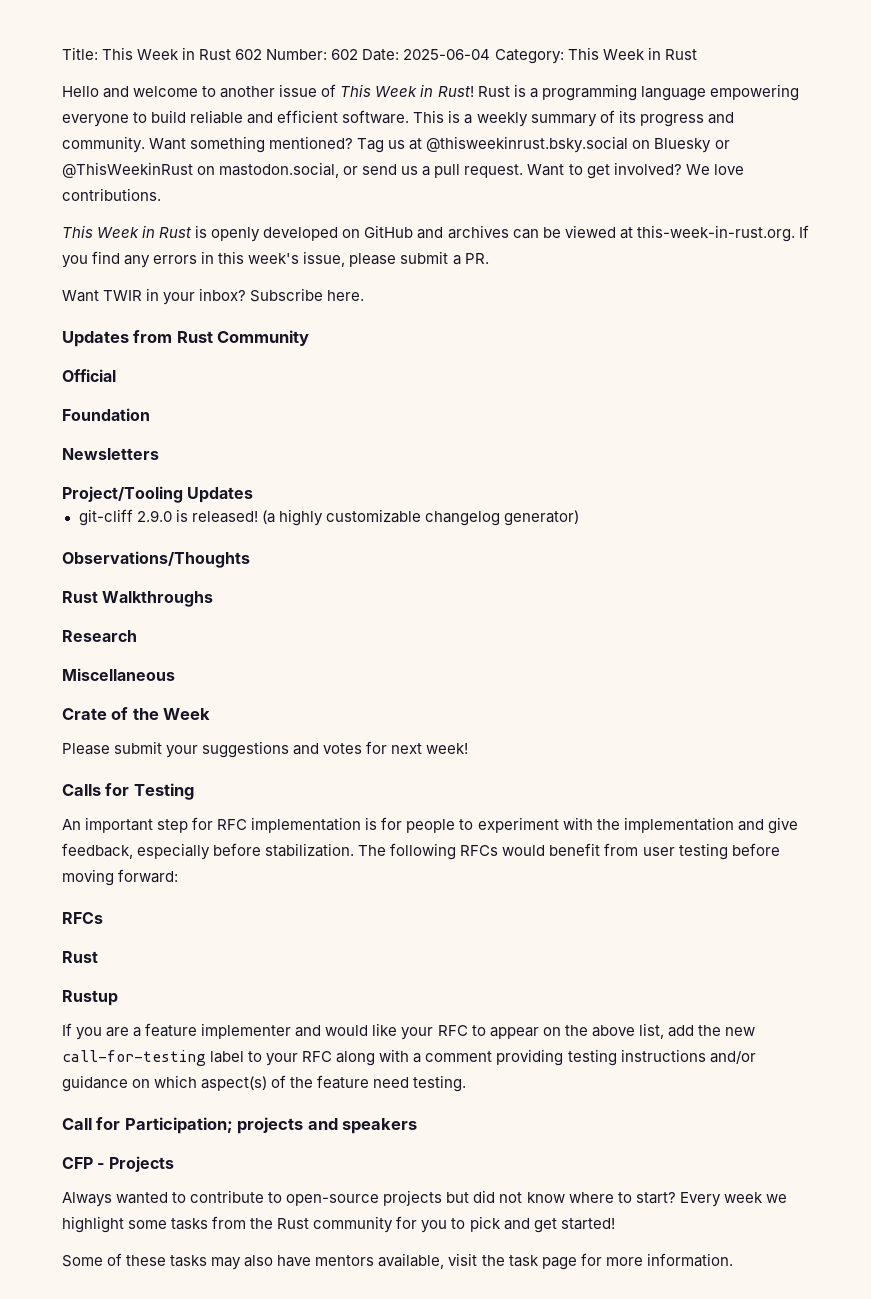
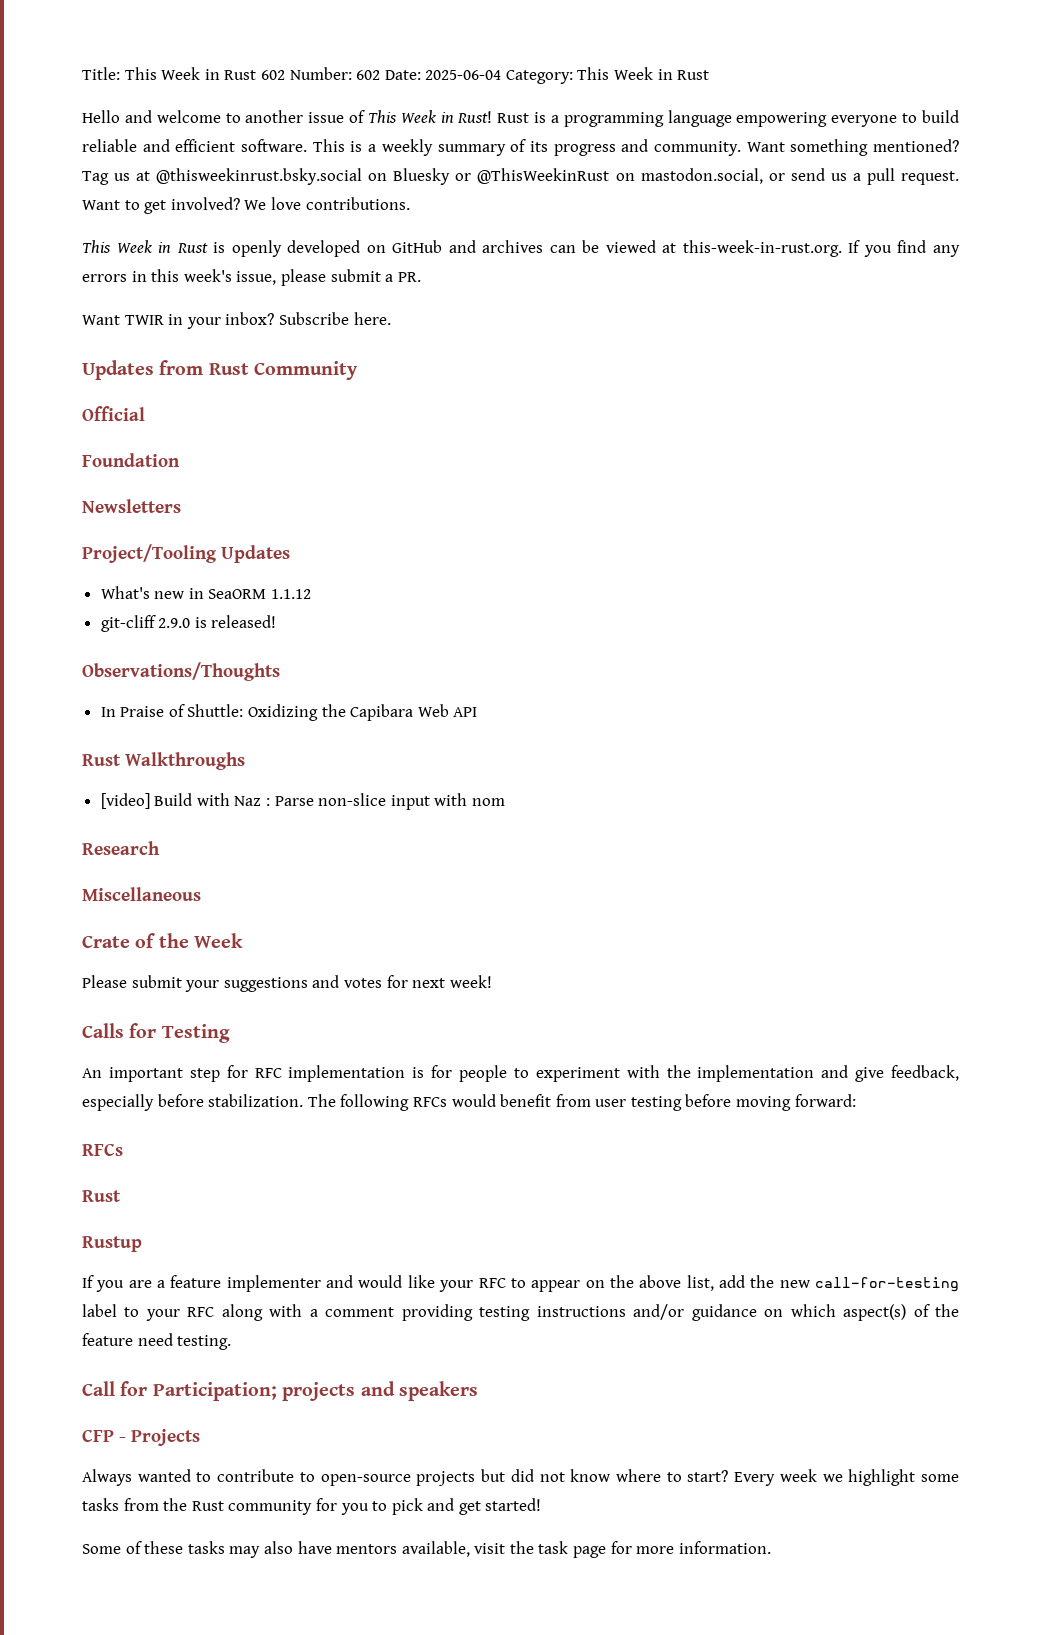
(254, 495) none -> [100,586,312,599] // What's new in SeaORM 1.1.12
[261,509,579,526] [62,551,250,568] [62,591,214,607] (a highly customizable changelog generator) // Observations/Thoughts // Rust Walkthroughs -> [82,662,280,681] [100,704,478,721] [82,752,245,770] [100,793,506,810] // Observations/Thoughts // In Praise of Shuttle: Oxidizing the Capibara Web API // Rust Walkthroughs // [video] Build with Naz : Parse non-slice input with nom

